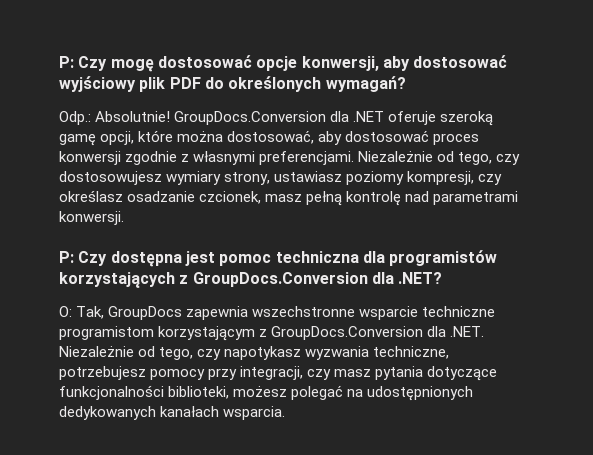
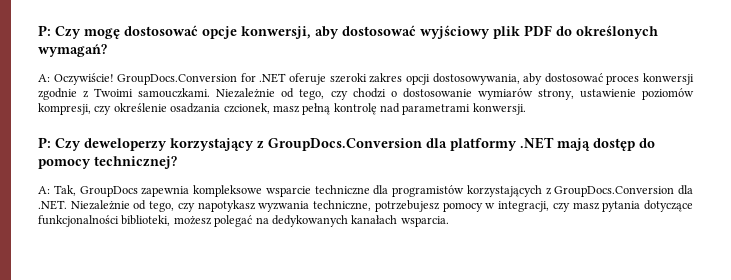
[59,111,494,126] [59,130,315,146] Odp.: Absolutnie! GroupDocs.Conversion dla .NET oferuje szeroką gamę opcji, które można dostosować, -> [38,73,520,85] A: Oczywiście! GroupDocs.Conversion for .NET oferuje szeroki zakres opcji dostosowywania,
[193,151,521,165] [59,171,503,185] [59,190,196,202] własnymi preferencjami. Niezależnie od tego, czy dostosowujesz wymiary strony, ustawiasz poziomy kompresji, czy określasz osadzanie -> [94,88,694,100] [38,103,221,115] Twoimi samouczkami. Niezależnie od tego, czy chodzi o dostosowanie wymiarów strony, ustawienie poziomów kompresji, czy określenie osadzania
[110,251,359,267] dostępna jest pomoc techniczna -> [84,137,655,151] [38,156,177,169] [38,185,370,197] deweloperzy korzystający z GroupDocs.Conversion dla platformy .NET mają dostęp do pomocy technicznej? // A: Tak, GroupDocs zapewnia kompleksowe wsparcie techniczne
[398,272,443,284] [59,306,496,320] [59,326,447,341] .NET? // O: Tak, GroupDocs zapewnia wszechstronne wsparcie techniczne programistom korzystającym z GroupDocs.Conversion dla -> (693, 190) none
[208,368,238,380] przy -> [485,203,496,209] w
[367,386,474,401] udostępnionych -> (269, 220) none

